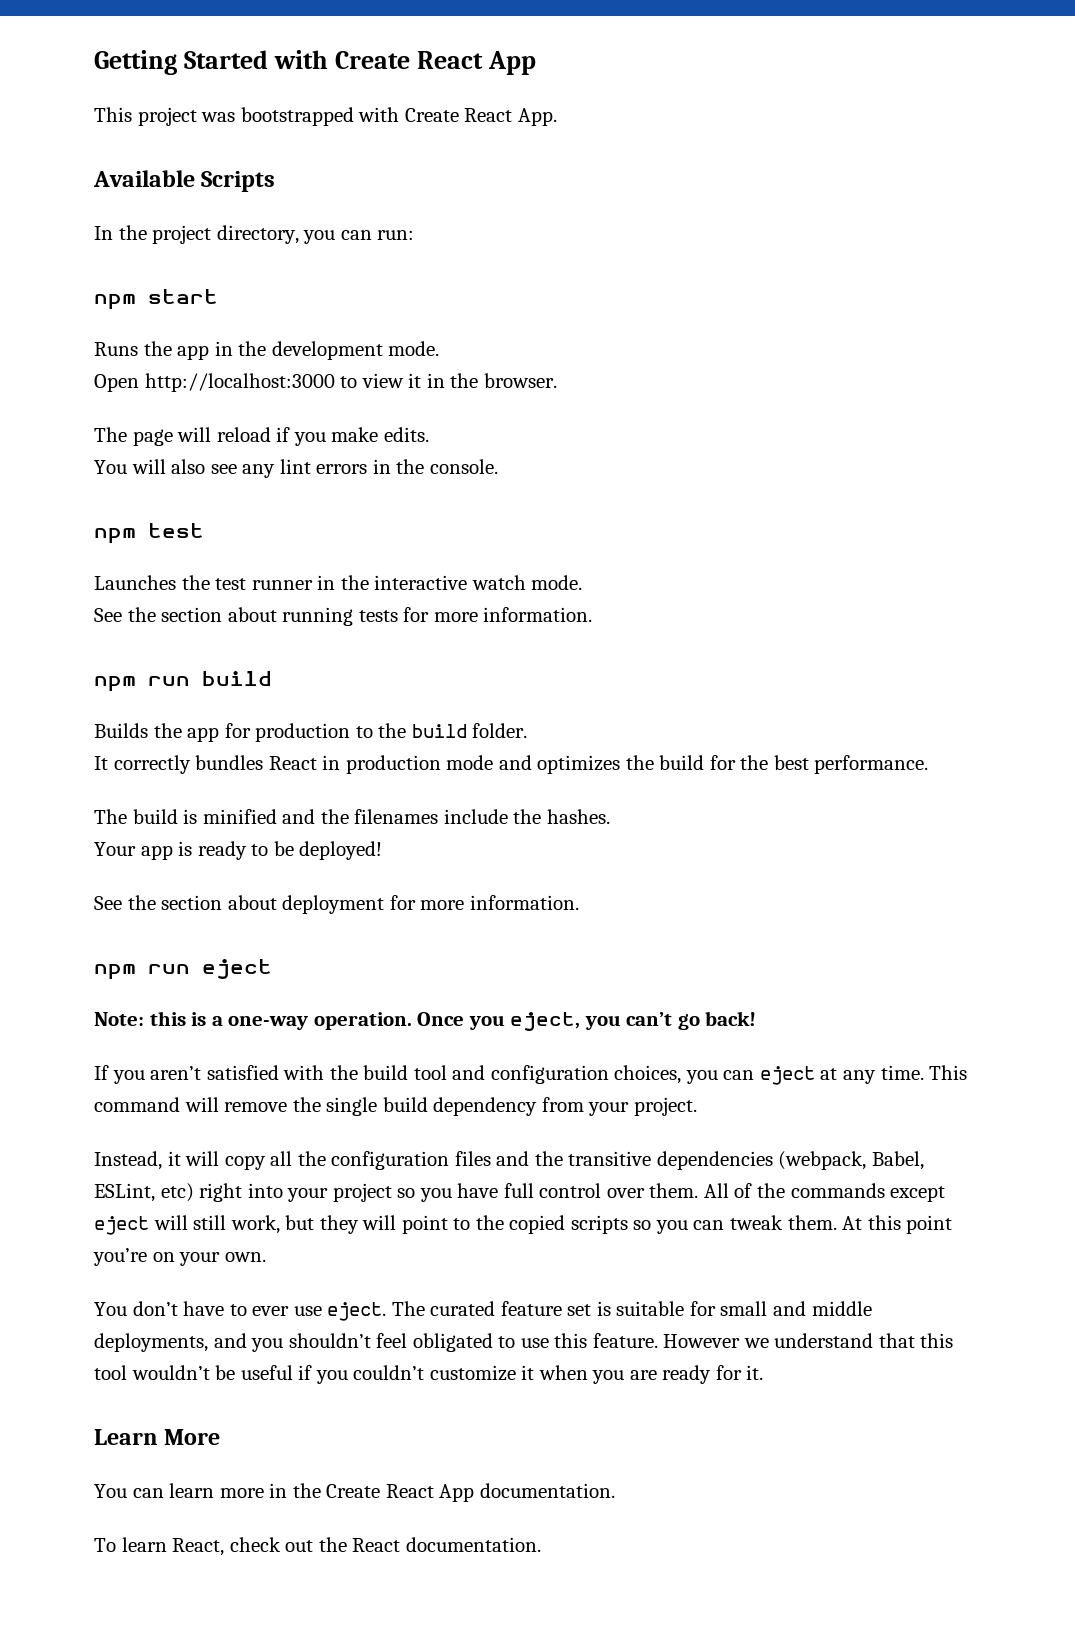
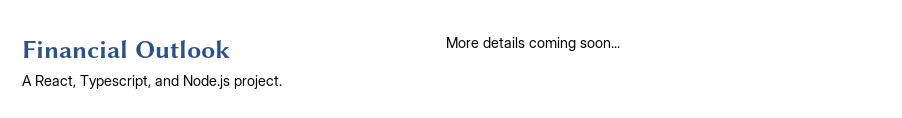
[94,50,537,75] [94,107,557,126] [93,170,276,192] [94,225,415,244] [94,289,218,310] [94,341,440,360] [94,373,557,392] [94,427,429,446] [94,459,498,478] [94,523,204,544] [94,575,583,590] [94,607,593,626] [94,671,272,692] [94,723,528,742] [94,755,929,774] [94,809,610,824] [94,841,383,860] [94,895,579,914] [94,959,272,980] [94,1011,757,1031] [94,1065,968,1085] [94,1097,697,1116] [94,1151,924,1170] [94,1183,946,1202] [94,1215,953,1235] [93,1248,266,1266] [94,1301,872,1321] [94,1333,954,1352] [94,1365,764,1384] [94,1429,221,1445] [94,1483,615,1502] [94,1537,541,1556] Getting Started with Create React App // This project was bootstrapped with Create React App. // Available Scripts // In the project directory, you can run: // npm start // Runs the app in the development mode. // Open http://localhost:3000 to view it in the browser. // The page will reload if you make edits. // You will also see any lint errors in the console. // npm test // Launches the test runner in the interactive watch mode. // See the section about running tests for more information. // npm run build // Builds the app for production to the build folder. // It correctly bundles React in production mode and optimizes the build for the best performance. // The build is minified and the filenames include the hashes. // Your app is ready to be deployed! // See the section about deployment for more information. // npm run eject // Note: this is a one-way operation. Once you eject, you can’t go back! // If you aren’t satisfied with the build tool and configuration choices, you can eject at any time. This command will remove the single build dependency from your project. // Instead, it will copy all the configuration files and the transitive dependencies (webpack, Babel, ESLint, etc) right into your project so you have full control over them. All of the commands except eject will still work, but they will point to the copied scripts so you can tweak them. At this point you’re on your own. // You don’t have to ever use eject. The curated feature set is suitable for small and middle deployments, and you shouldn’t feel obligated to use this feature. However we understand that this tool wouldn’t be useful if you couldn’t customize it when you are ready for it. // Learn More // You can learn more in the Create React App documentation. // To learn React, check out the React documentation. -> [22,40,230,58] [22,75,282,89] [446,37,620,51] Financial Outlook // A React, Typescript, and Node.js project. // More details coming soon...

